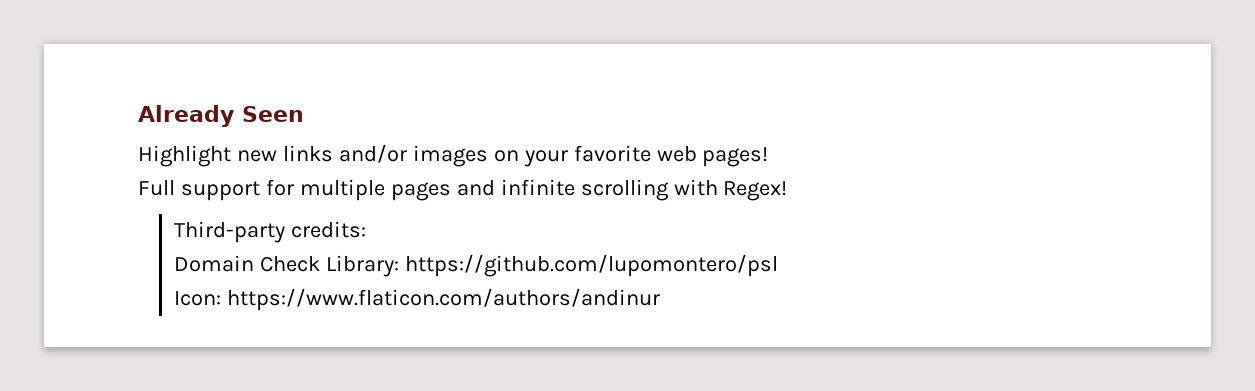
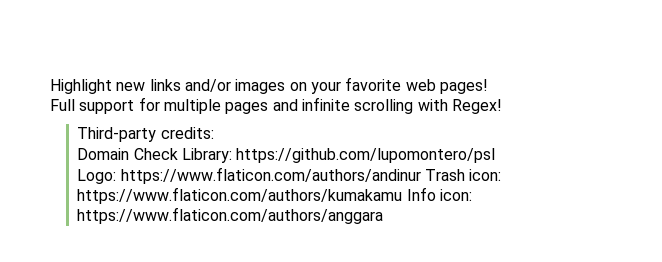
[138,105,304,127] Already Seen // -> (50, 86) none
[174,288,661,311] Icon: https://www.flaticon.com/authors/andinur -> [77,167,502,184] [77,187,473,204] [77,207,384,224] Logo: https://www.flaticon.com/authors/andinur Trash icon: https://www.flaticon.com/authors/kumakamu Info icon: https://www.flaticon.com/authors/anggara

